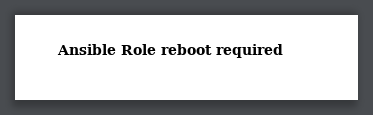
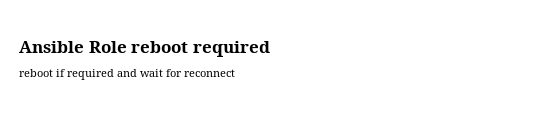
(283, 51) none -> [19,69,235,80] // reboot if required and wait for reconnect

